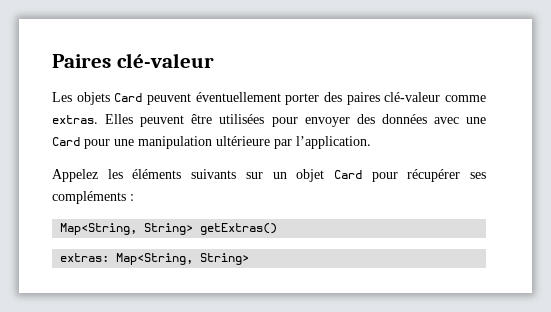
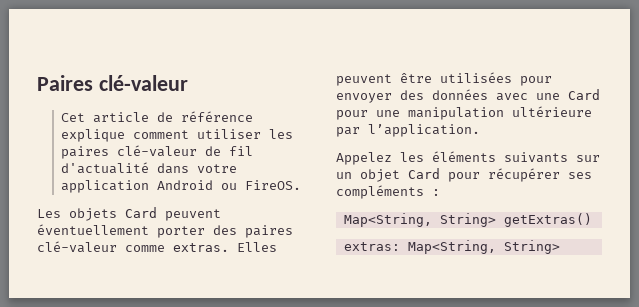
(214, 60) none -> [61,111,254,123] [61,129,294,142] [61,145,254,159] [61,162,238,174] [61,180,302,193] // Cet article de référence explique comment utiliser les paires clé-valeur de fil d'actualité dans votre application Android ou FireOS.

